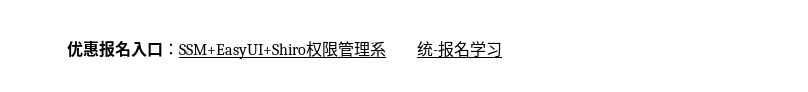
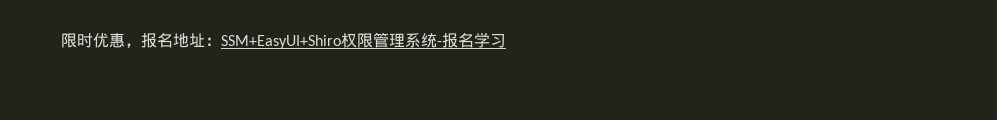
[67,40,163,58] 优惠报名入口 -> [61,33,205,48] 限时优惠，报名地址

